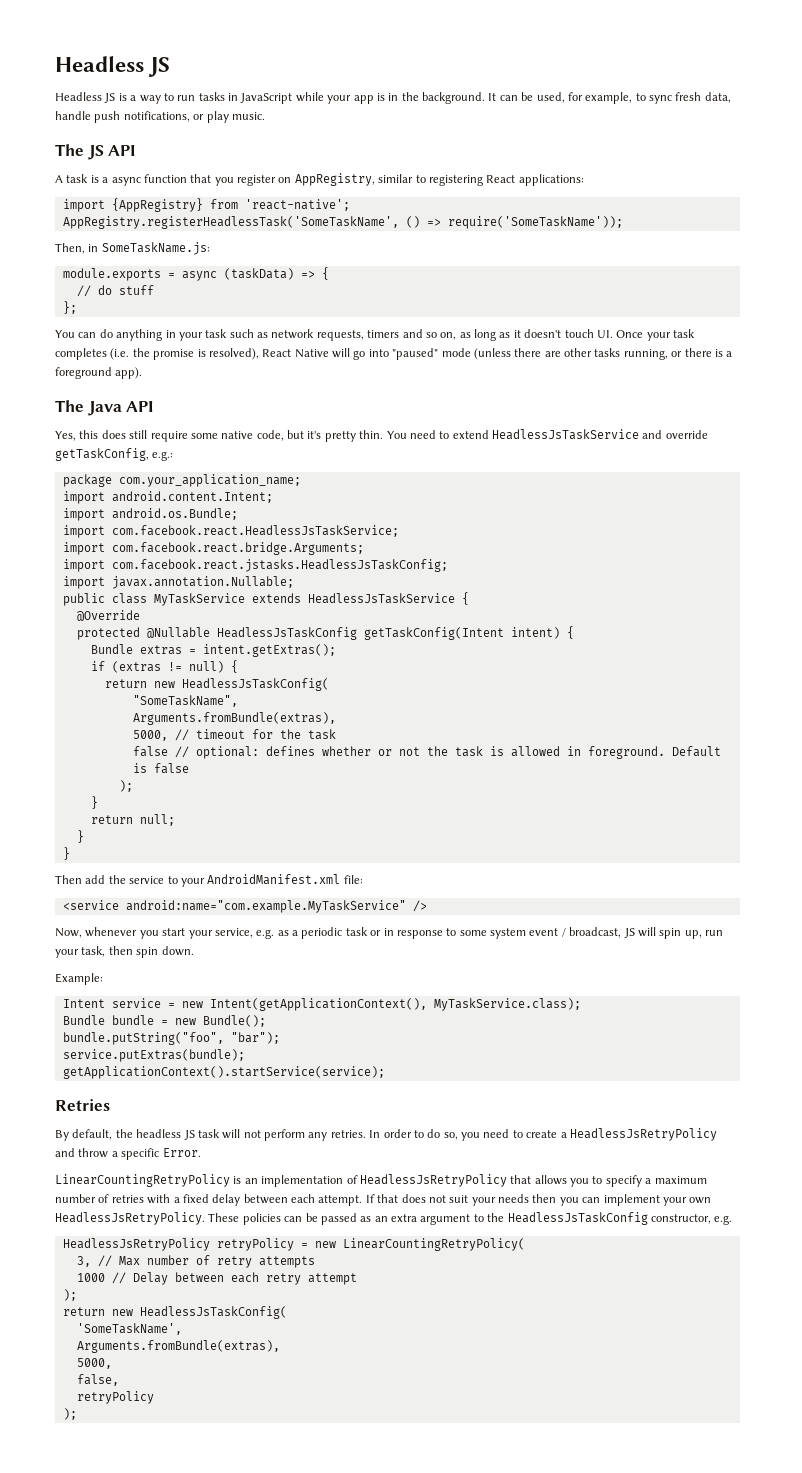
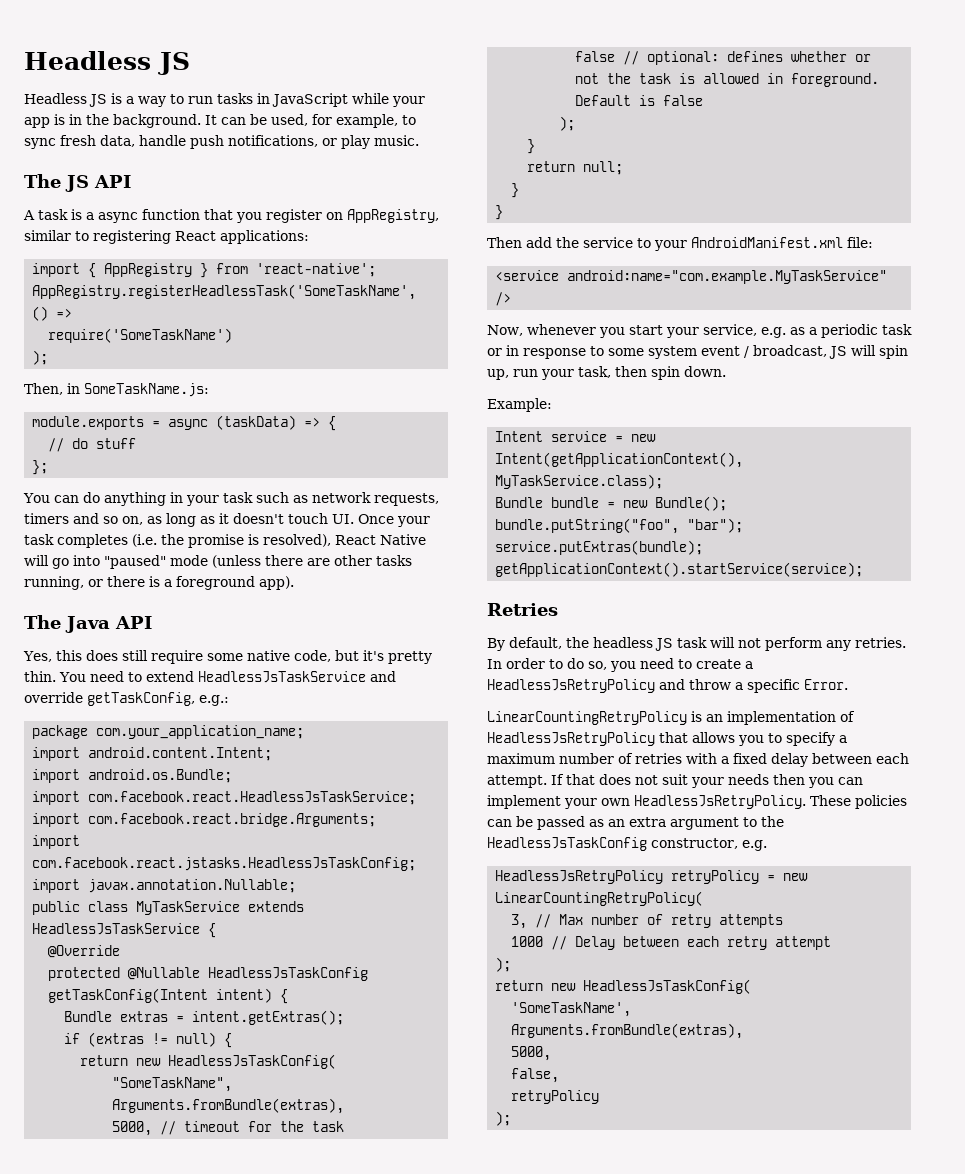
[111,198,203,212] {AppRegistry} -> [88,263,209,278] { AppRegistry }
[447,216,623,229] require('SomeTaskName')); -> [48,328,233,343] [32,350,49,365] // require('SomeTaskName') // );

